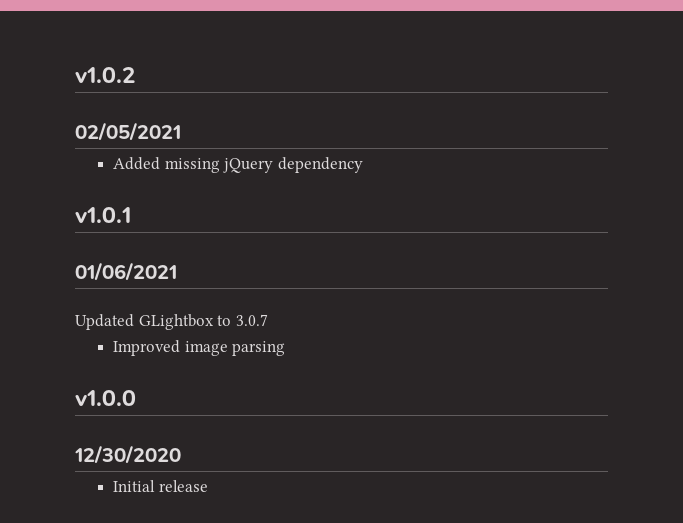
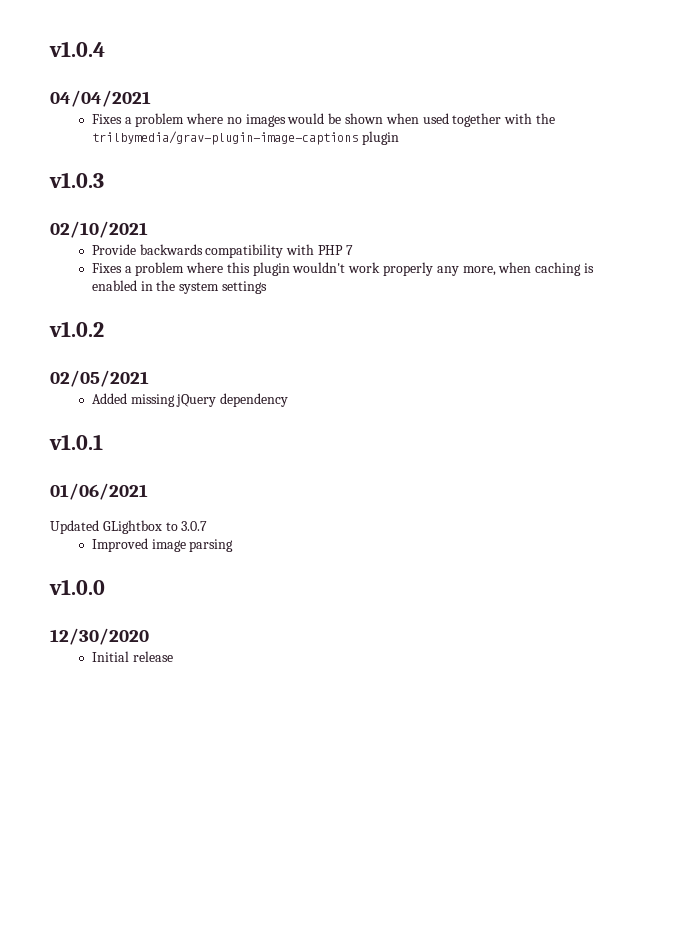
(75, 75) none -> [49,41,105,57] [50,90,151,107] [91,113,555,127] [91,131,399,145] [49,172,104,188] [50,221,148,238] [91,244,353,258] [91,262,594,276] [91,280,267,294] v1.0.4 // 04/04/2021 // Fixes a problem where no images would be shown when used together with the trilbymedia/grav-plugin-image-captions plugin // v1.0.3 // 02/10/2021 // Provide backwards compatibility with PHP 7 // Fixes a problem where this plugin wouldn't work properly any more, when caching is enabled in the system settings //

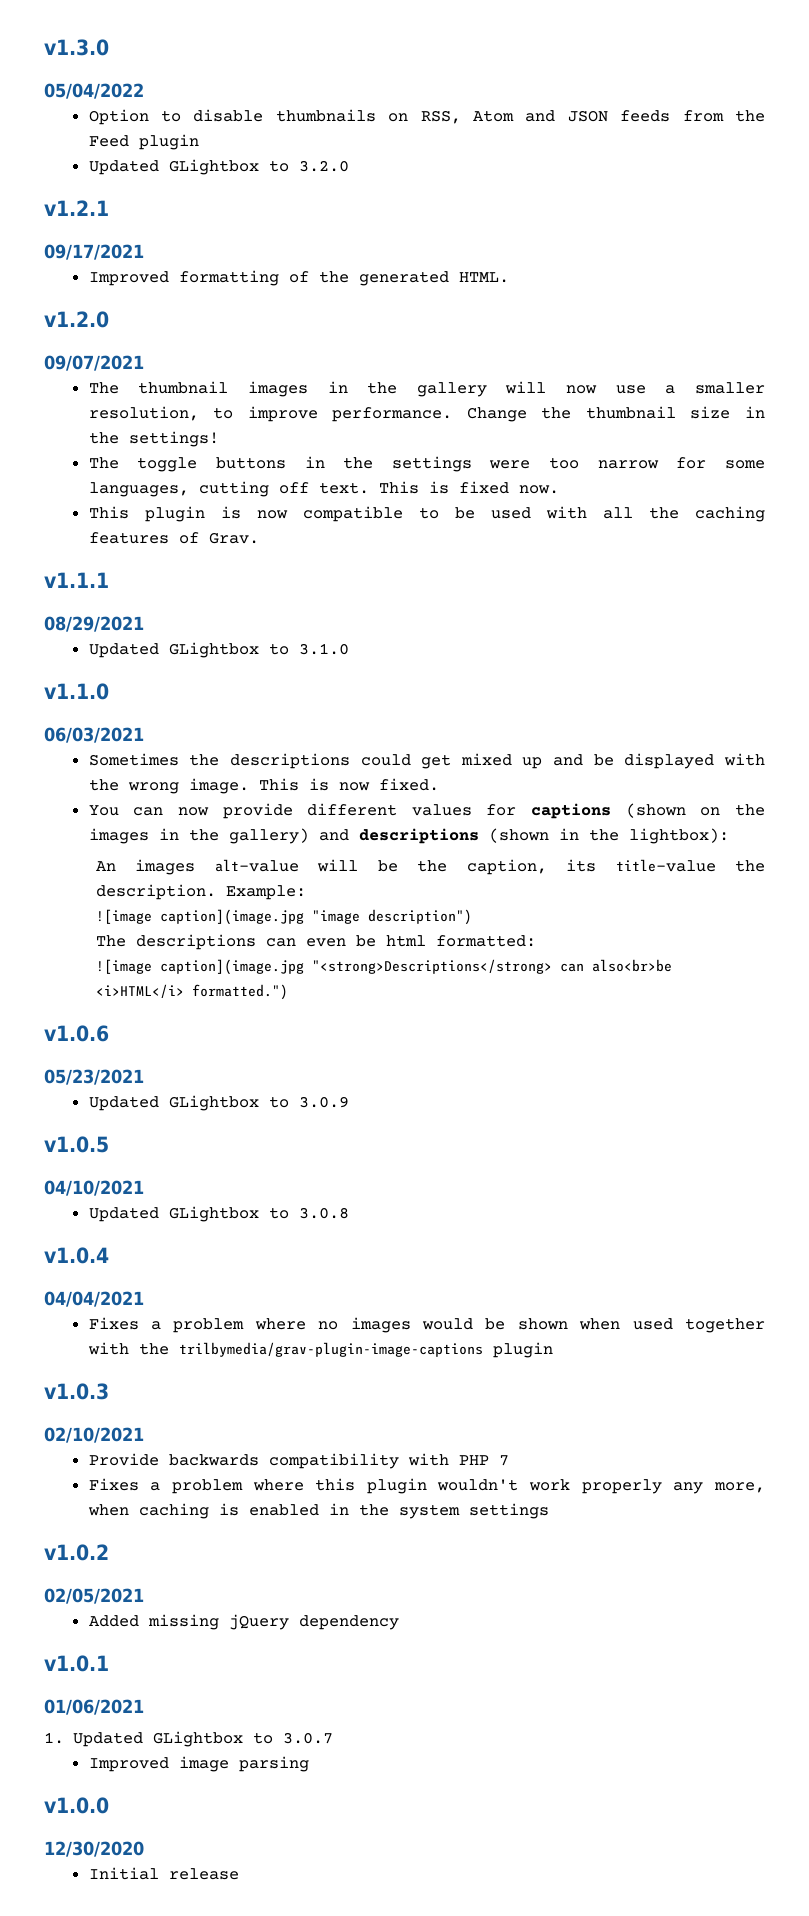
(49, 49) none -> [44,39,109,56] [44,83,144,99] [88,109,765,125] [88,134,199,150] [88,159,349,175] [44,200,109,216] [44,244,144,260] [88,270,509,286] [44,311,109,328] [44,355,144,371] [88,381,765,397] [88,406,765,422] [88,431,219,447] [88,456,765,472] [88,481,559,497] [88,506,765,522] [88,532,259,544] [44,572,109,588] [44,616,144,632] [88,642,349,658] [44,683,109,700] [44,727,144,743] [88,753,765,769] [88,778,439,794] [88,803,765,819] [88,828,729,844] [95,859,765,875] [95,884,306,900] [95,909,472,925] [95,934,536,950] [95,959,672,975] [95,984,288,1000] [44,1025,109,1042] [44,1069,144,1085] [88,1095,349,1111] [44,1136,109,1153] [44,1180,144,1196] [88,1206,349,1222] v1.3.0 // 05/04/2022 // Option to disable thumbnails on RSS, Atom and JSON feeds from the Feed plugin // Updated GLightbox to 3.2.0 // v1.2.1 // 09/17/2021 // Improved formatting of the generated HTML. // v1.2.0 // 09/07/2021 // The thumbnail images in the gallery will now use a smaller resolution, to improve performance. Change the thumbnail size in the settings! // The toggle buttons in the settings were too narrow for some languages, cutting off text. This is fixed now. // This plugin is now compatible to be used with all the caching features of Grav. // v1.1.1 // 08/29/2021 // Updated GLightbox to 3.1.0 // v1.1.0 // 06/03/2021 // Sometimes the descriptions could get mixed up and be displayed with the wrong image. This is now fixed. // You can now provide different values for captions (shown on the images in the gallery) and descriptions (shown in the lightbox): // An images alt-value will be the caption, its title-value the description. Example: // ![image caption](image.jpg "image description") // The descriptions can even be html formatted: // ![image caption](image.jpg "<strong>Descriptions</strong> can also<br>be <i>HTML</i> formatted.") // v1.0.6 // 05/23/2021 // Updated GLightbox to 3.0.9 // v1.0.5 // 04/10/2021 // Updated GLightbox to 3.0.8 //
(148, 491) none -> [44,1732,64,1744] 1.

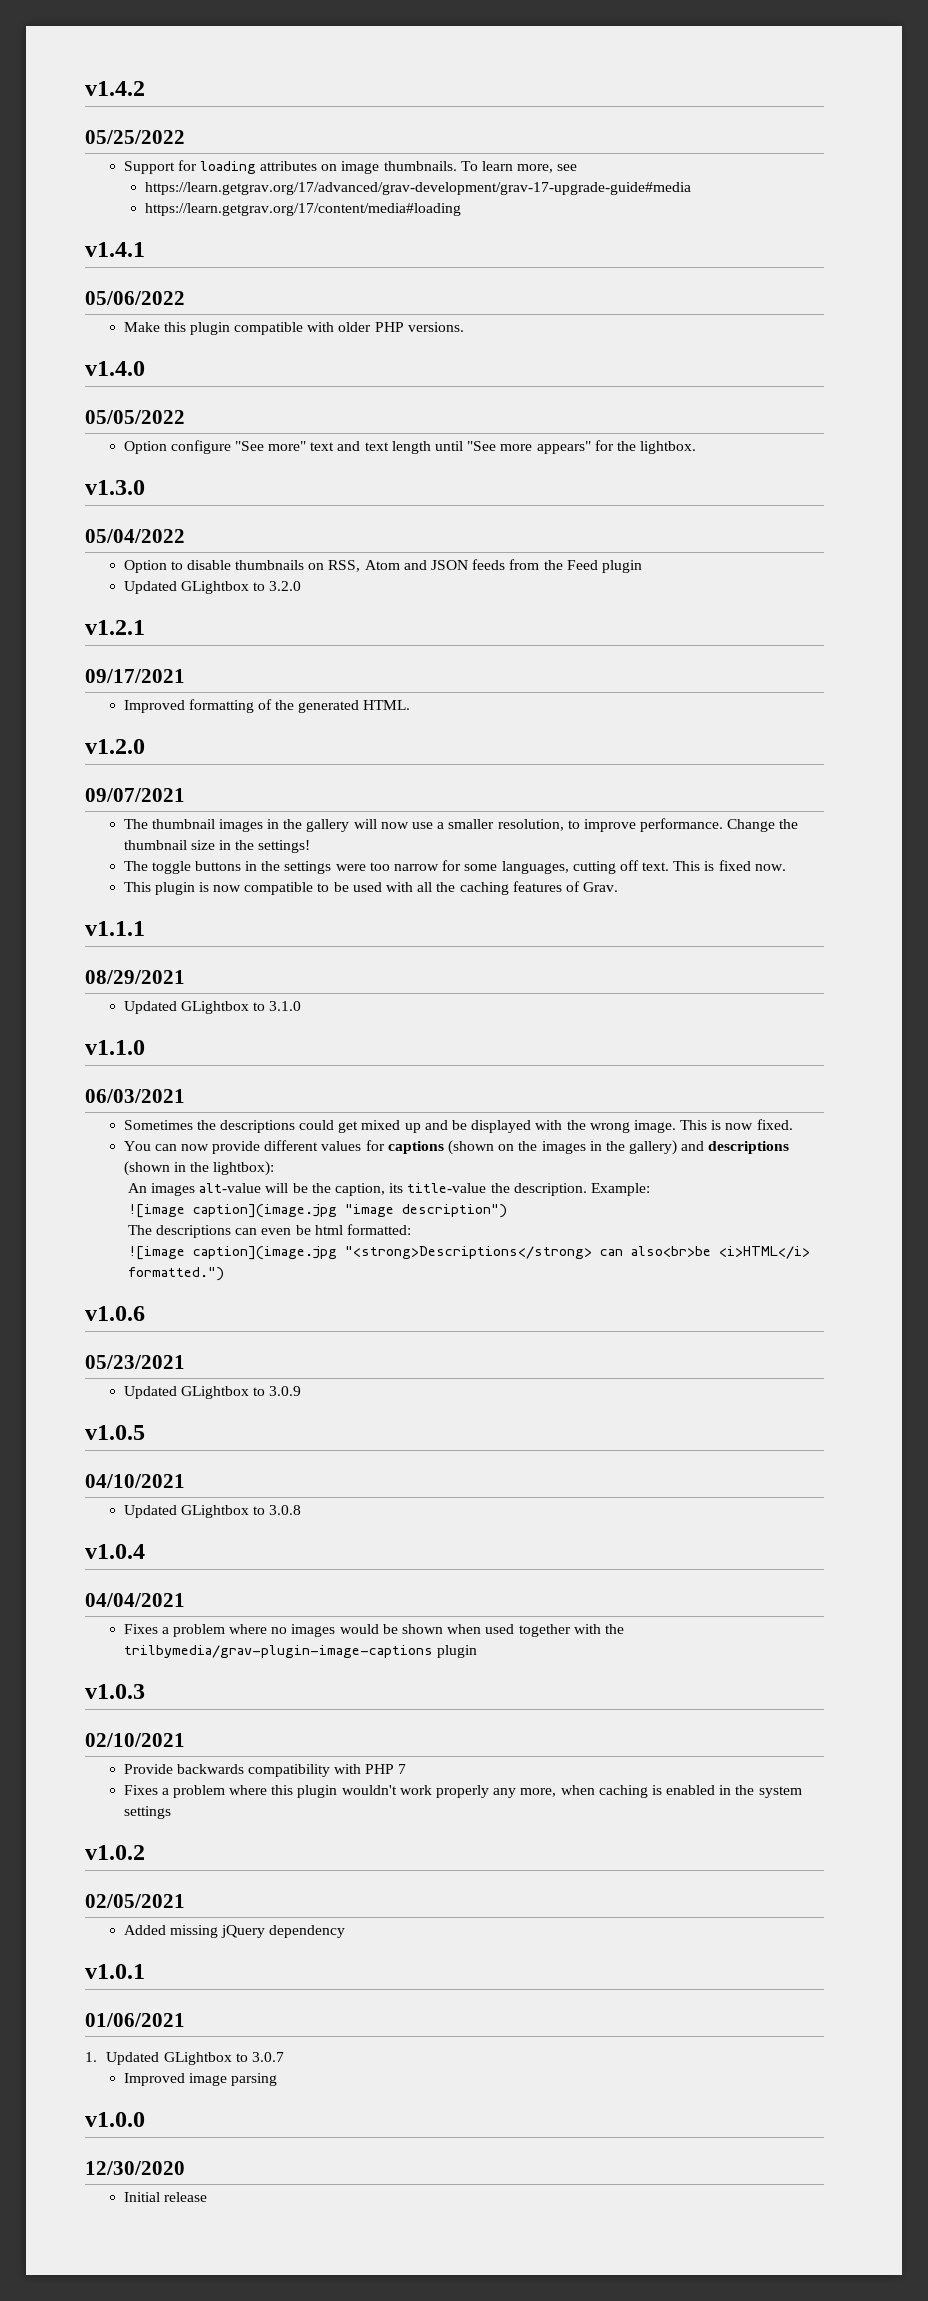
(44, 47) none -> [85,81,145,96] [85,130,185,144] [123,160,578,174] [144,182,691,195] [144,203,461,216] [85,242,145,257] [85,291,185,305] [123,322,464,335] [85,361,145,376] [85,410,185,424] [123,440,697,454] v1.4.2 // 05/25/2022 // Support for loading attributes on image thumbnails. To learn more, see // https://learn.getgrav.org/17/advanced/grav-development/grav-17-upgrade-guide#media // https://learn.getgrav.org/17/content/media#loading // v1.4.1 // 05/06/2022 // Make this plugin compatible with older PHP versions. // v1.4.0 // 05/05/2022 // Option configure "See more" text and text length until "See more appears" for the lightbox. //

